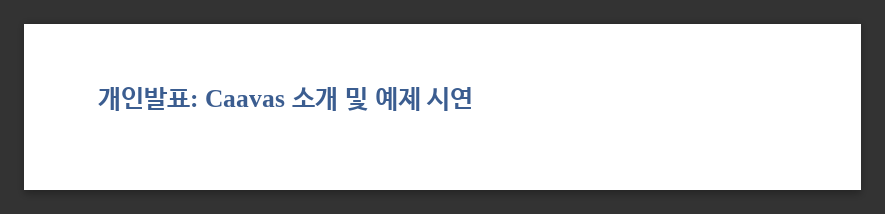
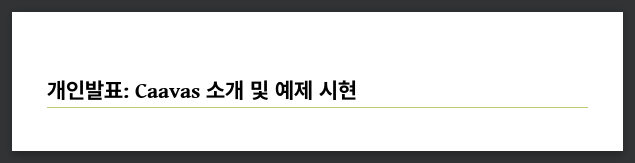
[426,87,474,111] 시연 -> [319,80,357,101] 시현

